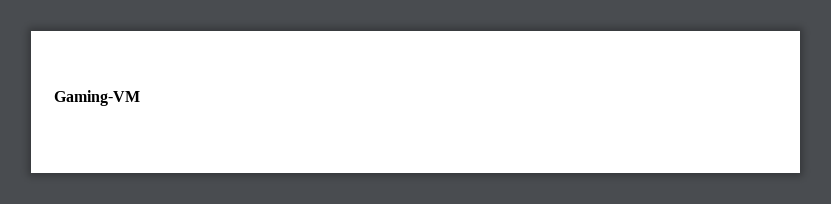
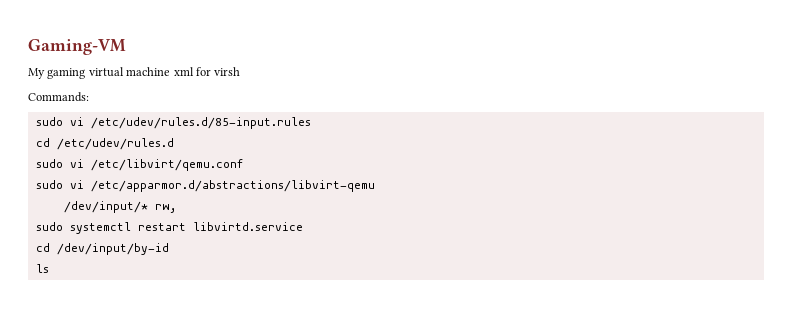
(140, 98) none -> [28,67,241,79] [28,92,89,102] [35,117,311,129] [35,138,174,150] [35,159,243,171] [35,180,375,192] [63,201,176,213] [35,222,303,234] [35,243,169,255] [35,264,49,273] // My gaming virtual machine xml for virsh // Commands: // sudo vi /etc/udev/rules.d/85-input.rules // cd /etc/udev/rules.d // sudo vi /etc/libvirt/qemu.conf // sudo vi /etc/apparmor.d/abstractions/libvirt-qemu // /dev/input/* rw, // sudo systemctl restart libvirtd.service // cd /dev/input/by-id // ls

